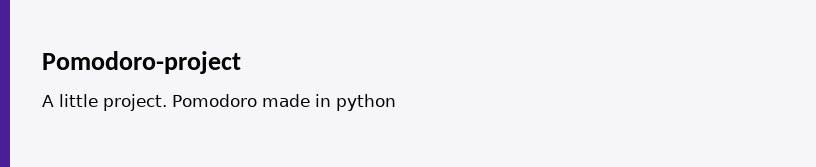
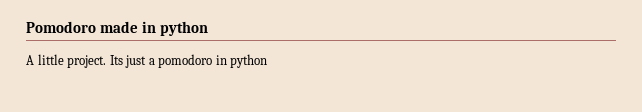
[42,51,241,74] Pomodoro-project -> [26,21,209,36] Pomodoro made in python
[172,94,310,107] Pomodoro made -> [109,54,213,68] Its just a pomodoro

